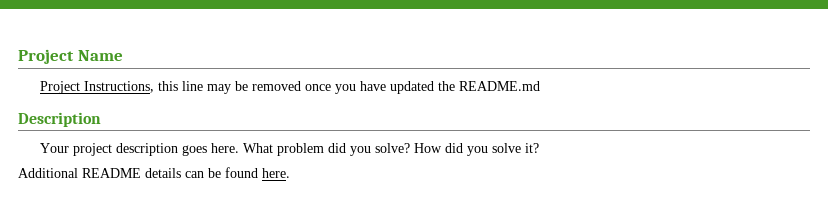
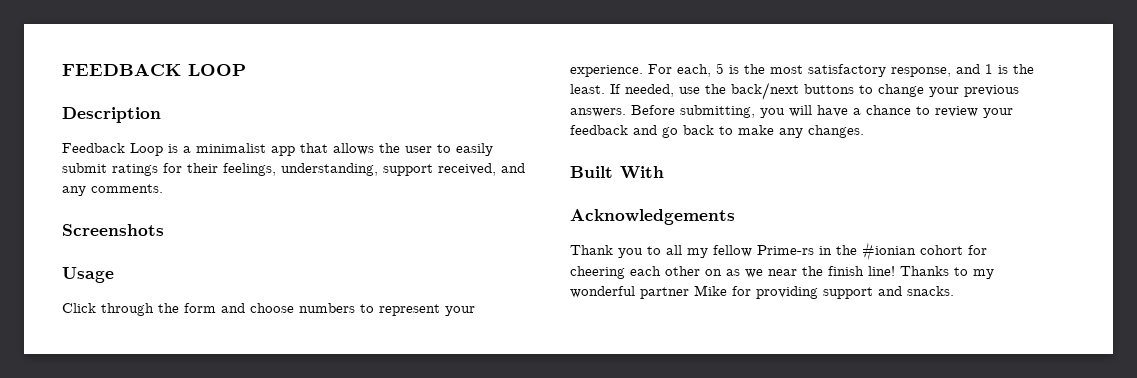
[18,49,123,64] [40,81,541,94] [18,112,101,127] [40,143,540,156] [18,167,290,178] Project Name // Project Instructions, this line may be removed once you have updated the README.md // Description // Your project description goes here. What problem did you solve? How did you solve it? // Additional README details can be found here. -> [62,63,246,76] [62,107,161,123] [62,143,493,156] [62,163,525,176] [62,184,163,196] [62,224,164,236] [62,267,114,283] [62,303,475,316] [570,63,1034,77] [570,82,1019,100] [570,105,1013,118] [570,125,864,138] [570,166,664,179] [570,209,735,225] [570,242,987,261] [570,266,994,279] [570,285,954,299] FEEDBACK LOOP // Description // Feedback Loop is a minimalist app that allows the user to easily submit ratings for their feelings, understanding, support received, and any comments. // Screenshots // Usage // Click through the form and choose numbers to represent your experience. For each, 5 is the most satisfactory response, and 1 is the least. If needed, use the back/next buttons to change your previous answers. Before submitting, you will have a chance to review your feedback and go back to make any changes. // Built With // Acknowledgements // Thank you to all my fellow Prime-rs in the #ionian cohort for cheering each other on as we near the finish line! Thanks to my wonderful partner Mike for providing support and snacks.

